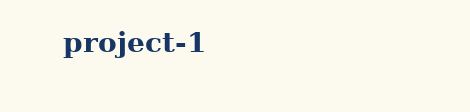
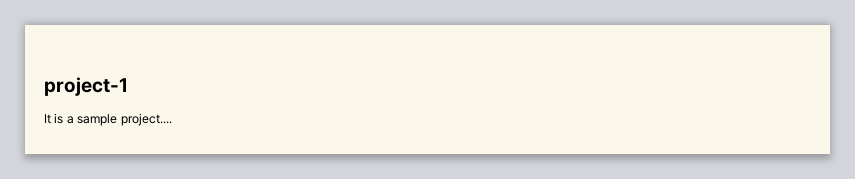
(206, 44) none -> [44,113,172,126] // It is a sample project....

